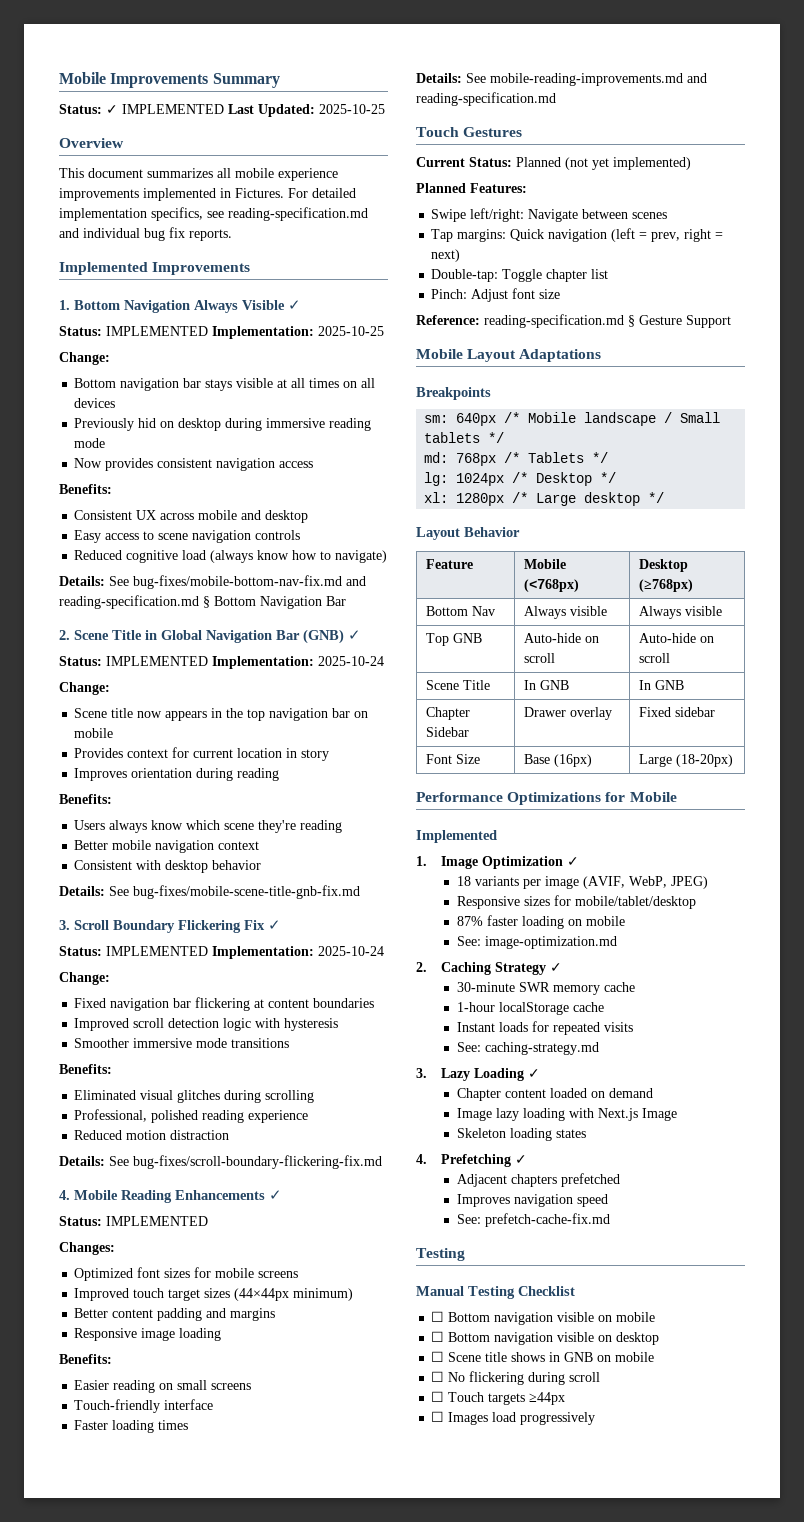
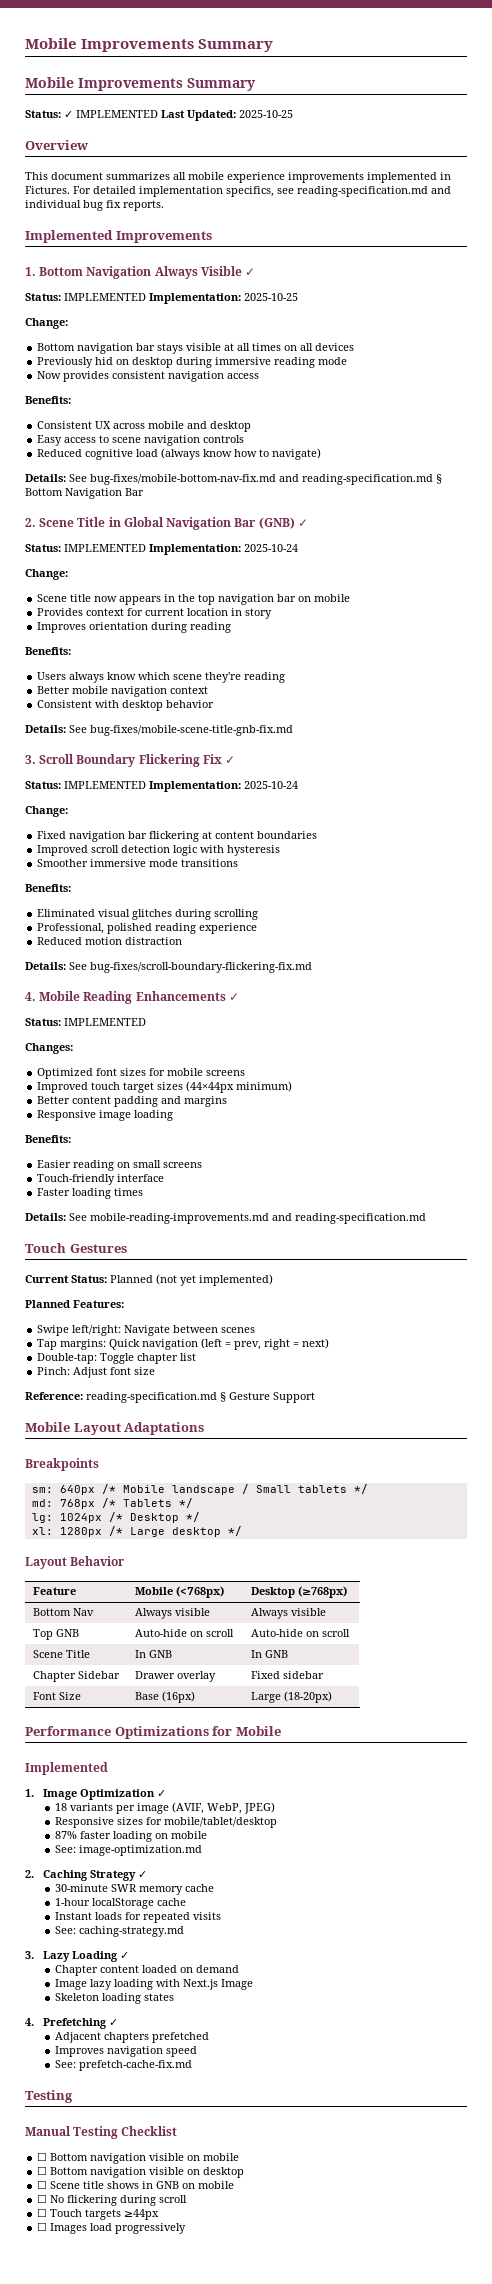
[59,72,280,88] Mobile Improvements Summary -> [25,38,274,52] [25,77,256,91] Mobile Improvements Summary // Mobile Improvements Summary

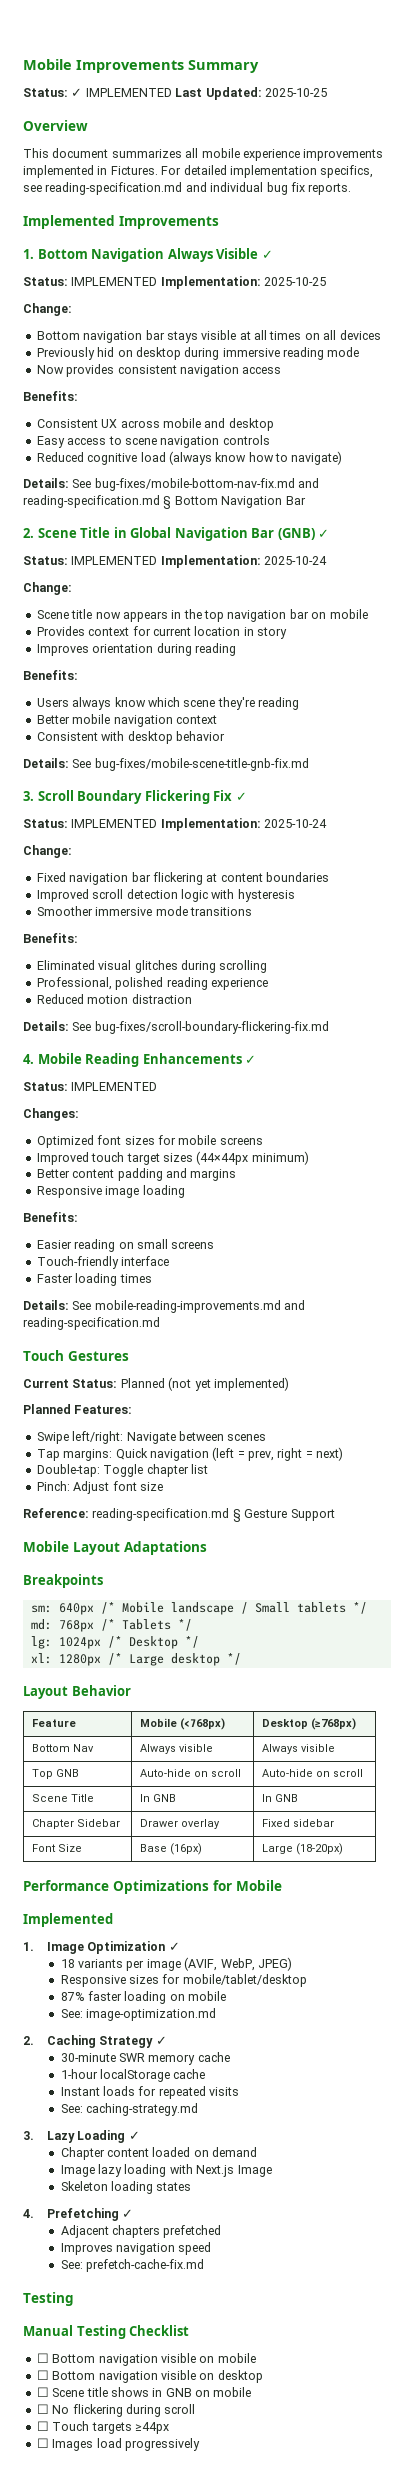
[25,38,274,52] [25,77,256,91] Mobile Improvements Summary // Mobile Improvements Summary -> [23,59,259,73] Mobile Improvements Summary

